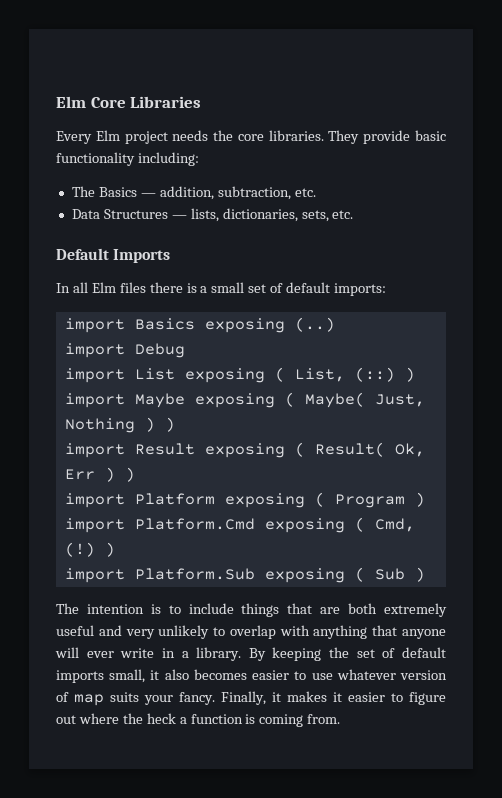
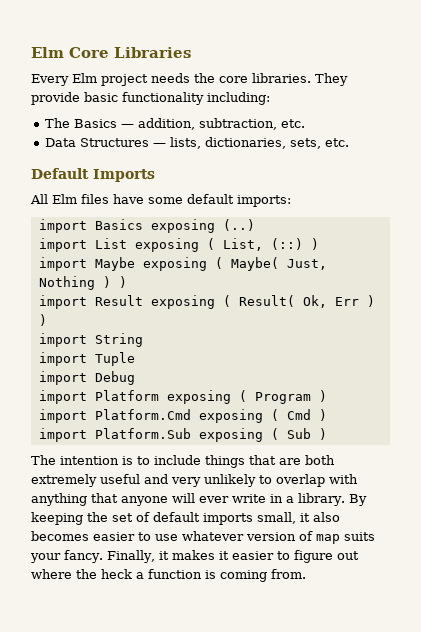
[56,282,284,293] In all Elm files there is a small set of -> [30,194,183,204] All Elm files have some
[64,343,185,358] // import Debug -> (255, 225) none
(135, 474) none -> [38,333,143,347] [38,352,135,366] [38,371,135,385] // import String // import Tuple // import Debug
[374,518,415,532] [64,542,95,557] Cmd, (!) -> [286,409,311,420] Cmd

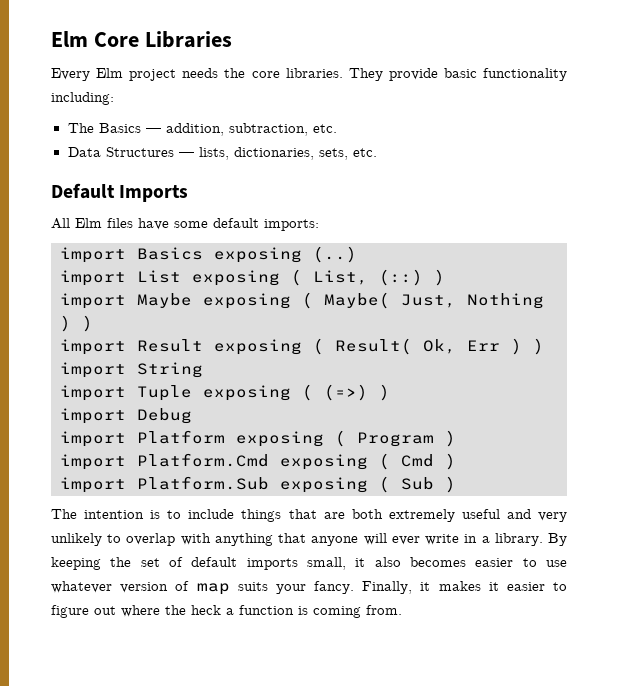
(135, 359) none -> [203,384,390,401] exposing ( (=>) )

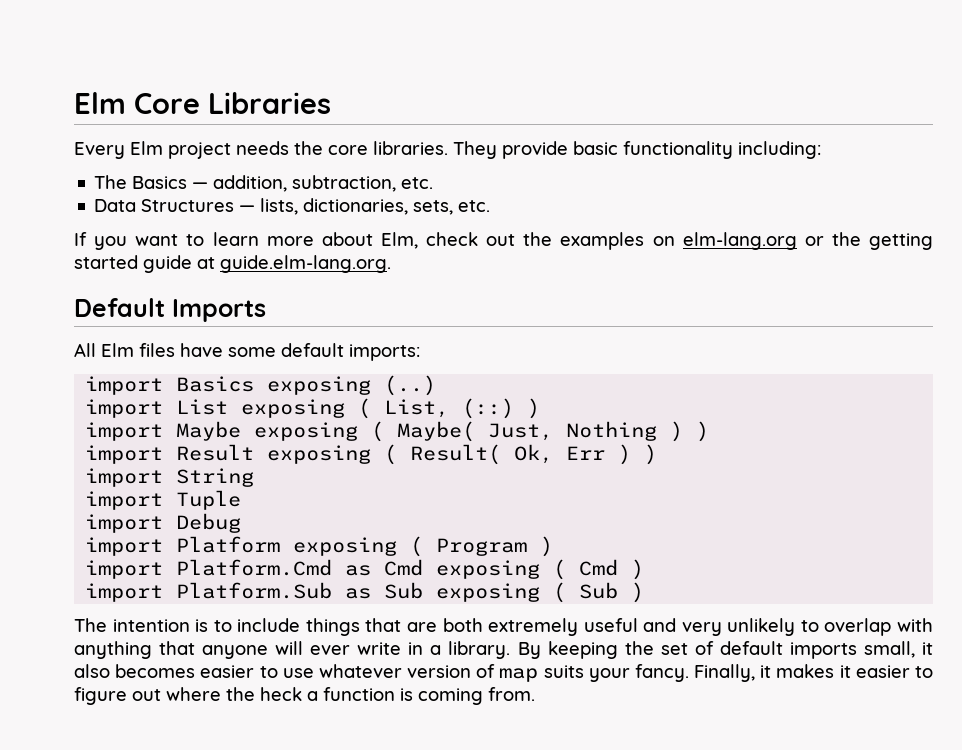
(377, 152) none -> [74,232,933,250] [74,255,391,273] // If you want to learn more about Elm, check out the examples on elm-lang.org or the getting started guide at guide.elm-lang.org.
[203,384,390,401] exposing ( (=>) ) -> (242, 500) none
(269, 460) none -> [345,559,424,576] as Cmd
(269, 483) none -> [345,582,424,599] as Sub

